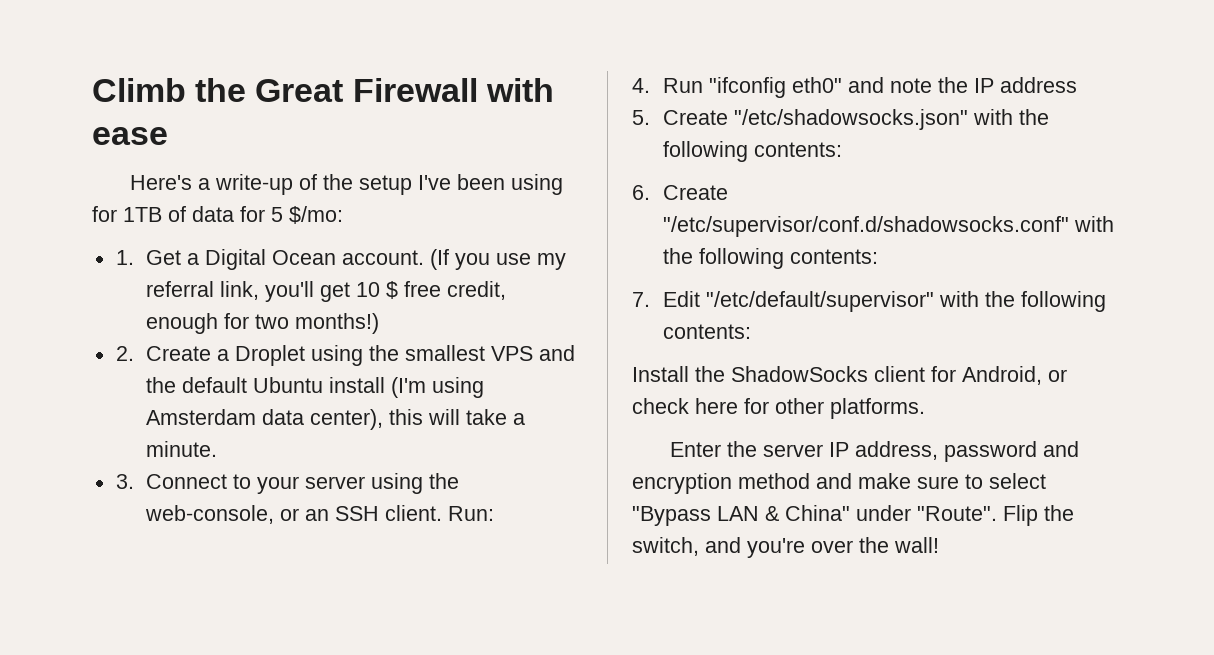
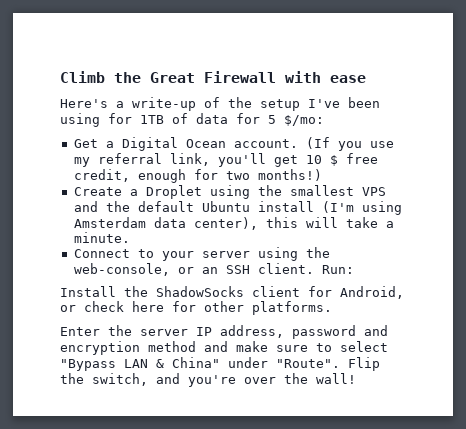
[115,250,134,265] 1. -> (324, 120) none
[115,346,134,361] 2. -> (322, 175) none
[115,474,134,489] 3. -> (130, 237) none
[632,77,1077,98] [632,109,1049,130] [662,141,842,162] [632,185,728,200] [662,216,1114,237] [662,248,878,269] [632,291,1106,312] [662,324,751,339] // 4. Run "ifconfig eth0" and note the IP address // 5. Create "/etc/shadowsocks.json" with the following contents: // 6. Create "/etc/supervisor/conf.d/shadowsocks.conf" with the following contents: // 7. Edit "/etc/default/supervisor" with the following contents: -> (354, 269) none

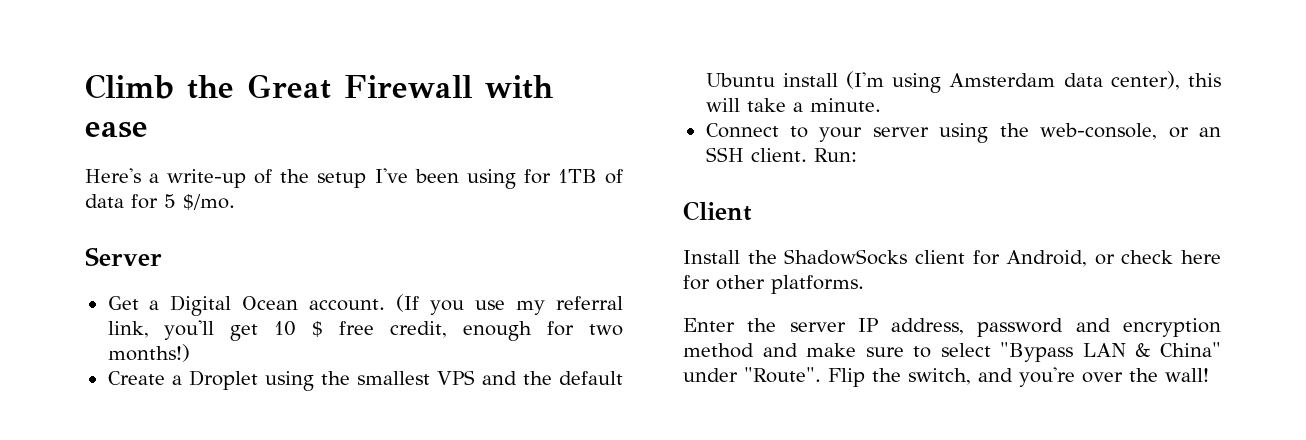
[284,115,324,126] $/mo: -> [183,194,235,210] [85,247,162,266] $/mo. // Server
(354, 269) none -> [683,201,752,221] // Client

